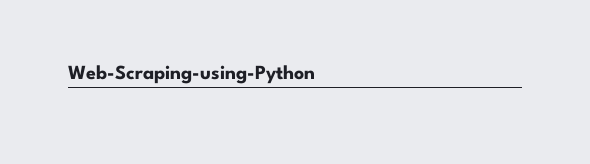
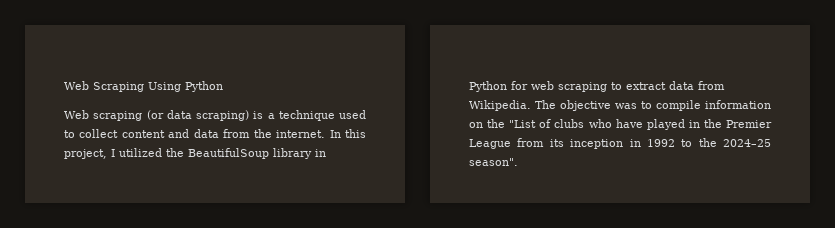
[68,65,315,84] Web-Scraping-using-Python -> [64,81,223,92] [64,110,366,121] [64,129,367,138] [64,148,326,159] [469,81,725,92] [469,100,771,111] [469,119,772,130] [469,138,771,149] [469,158,518,166] Web Scraping Using Python // Web scraping (or data scraping) is a technique used to collect content and data from the internet. In this project, I utilized the BeautifulSoup library in Python for web scraping to extract data from Wikipedia. The objective was to compile information on the "List of clubs who have played in the Premier League from its inception in 1992 to the 2024–25 season".

